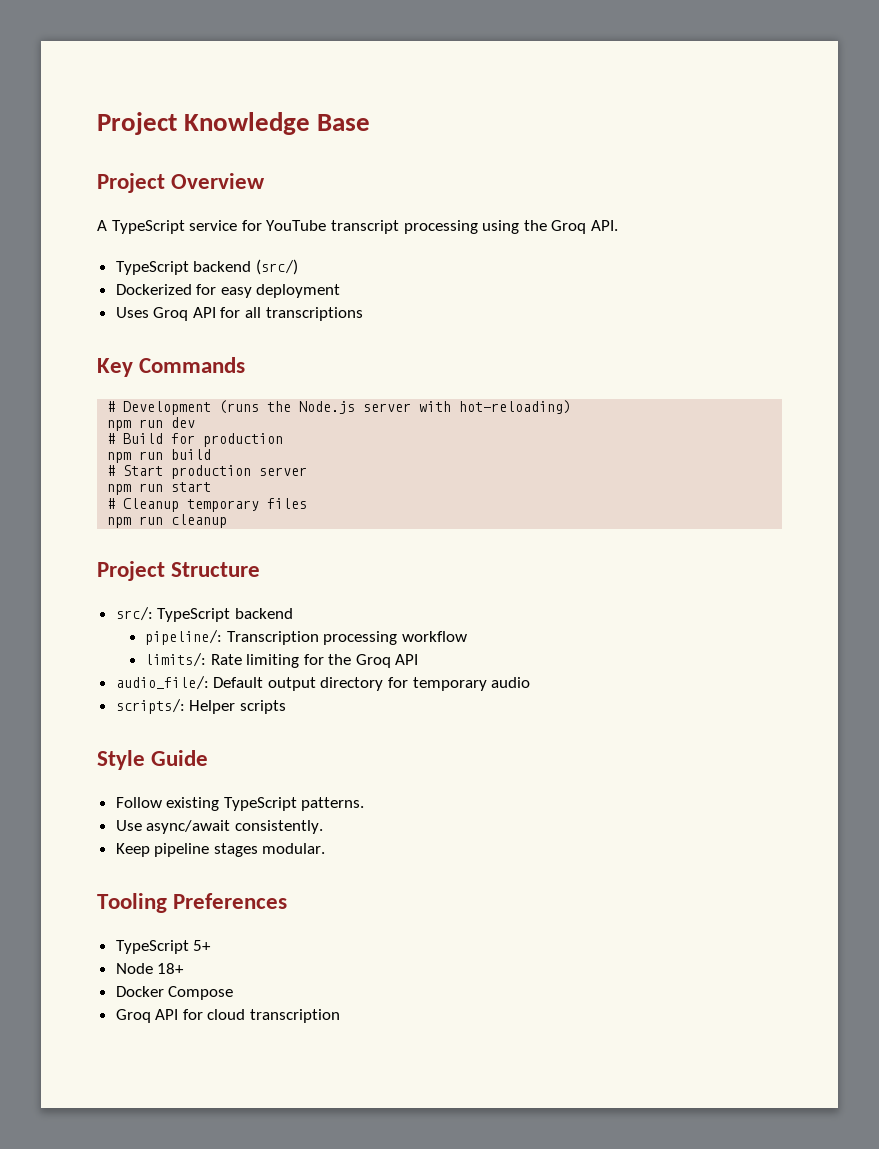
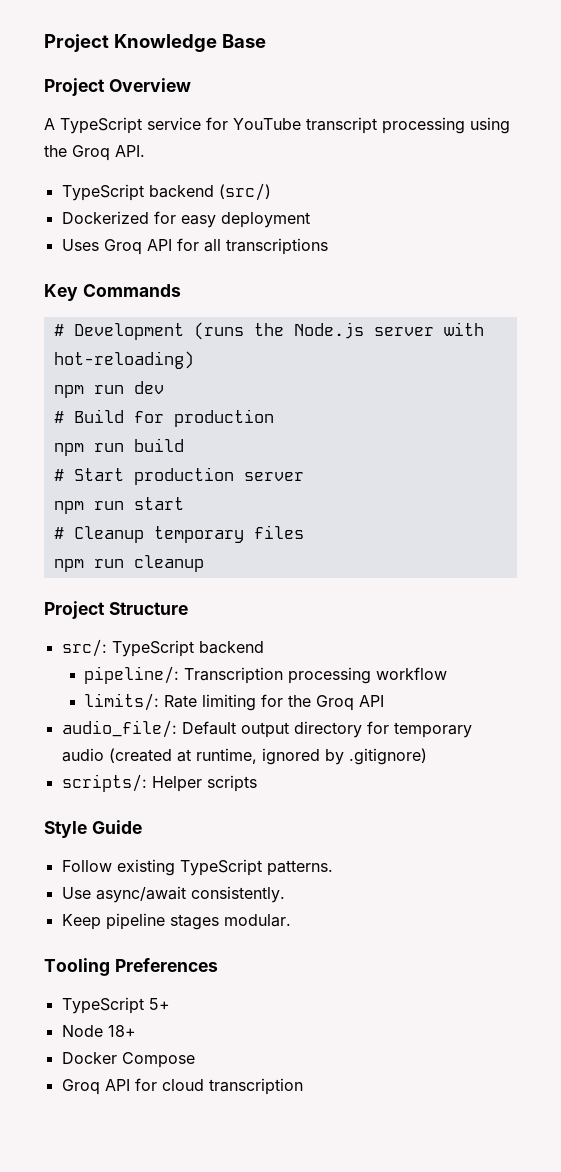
(531, 682) none -> [108,748,427,765] (created at runtime, ignored by .gitignore)

